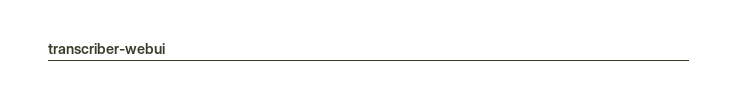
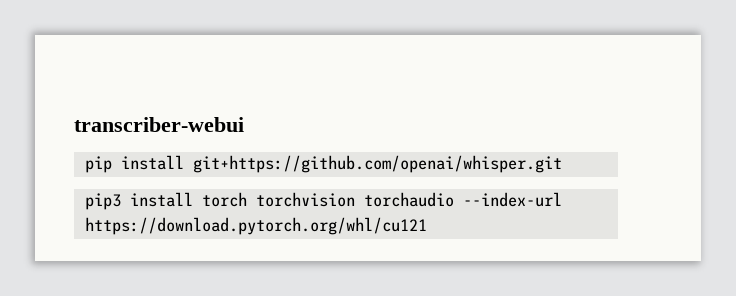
(165, 48) none -> [84,155,562,173] [84,192,562,210] [84,217,427,235] // pip install git+https://github.com/openai/whisper.git // pip3 install torch torchvision torchaudio --index-url https://download.pytorch.org/whl/cu121

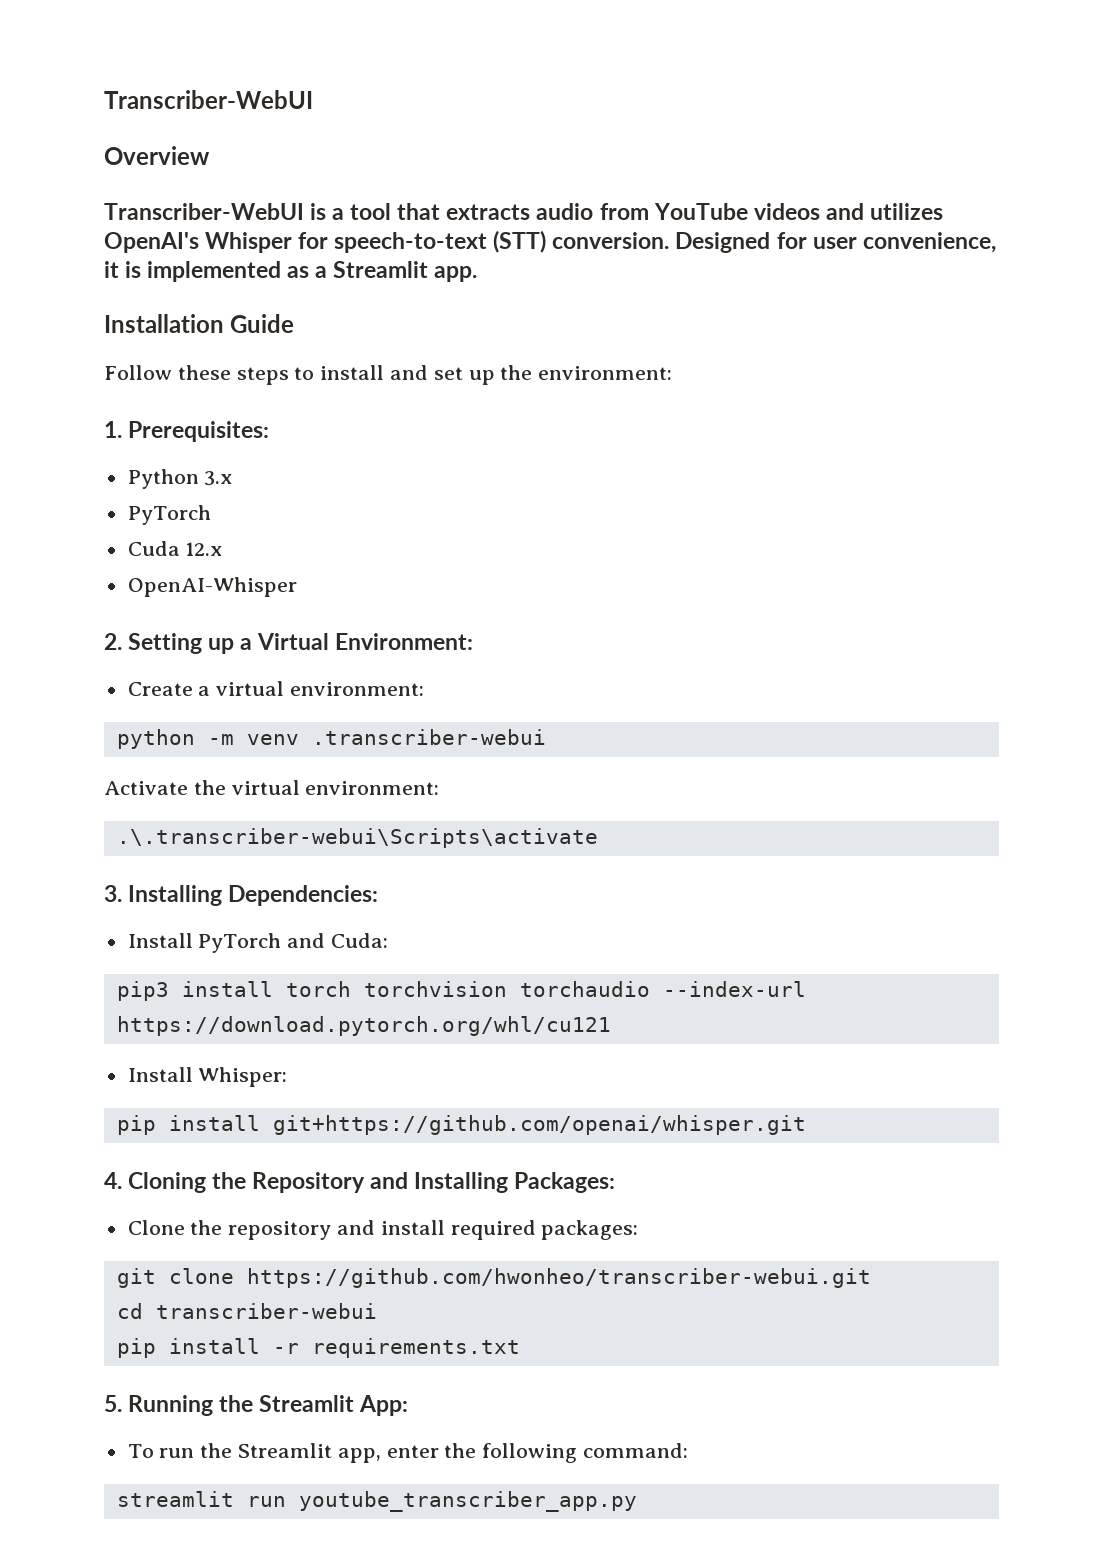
[74,117,244,132] [84,155,562,173] transcriber-webui // pip install git+https://github.com/openai/whisper.git -> [104,90,313,109] [104,146,210,165] [104,203,943,220] [104,230,996,253] [104,261,478,282] [104,314,295,333] [104,365,673,385] [104,421,270,442] [127,469,233,489] [127,505,211,525] [127,541,223,556] [127,577,297,597] [104,633,474,654] [127,681,425,696] [116,729,546,749] [104,780,440,795] [116,828,598,848] [104,885,379,906] [127,933,389,953] Transcriber-WebUI // Overview // Transcriber-WebUI is a tool that extracts audio from YouTube videos and utilizes OpenAI's Whisper for speech-to-text (STT) conversion. Designed for user convenience, it is implemented as a Streamlit app. // Installation Guide // Follow these steps to install and set up the environment: // 1. Prerequisites: // Python 3.x // PyTorch // Cuda 12.x // OpenAI-Whisper // 2. Setting up a Virtual Environment: // Create a virtual environment: // python -m venv .transcriber-webui // Activate the virtual environment: // .\.transcriber-webui\Scripts\activate // 3. Installing Dependencies: // Install PyTorch and Cuda:
(427, 226) none -> [127,1067,288,1087] [116,1115,806,1135] [104,1172,616,1193] [127,1220,639,1240] [116,1268,871,1288] [116,1303,377,1319] [116,1338,520,1358] [104,1395,409,1416] [127,1443,689,1463] [116,1491,637,1512] // Install Whisper: // pip install git+https://github.com/openai/whisper.git // 4. Cloning the Repository and Installing Packages: // Clone the repository and install required packages: // git clone https://github.com/hwonheo/transcriber-webui.git // cd transcriber-webui // pip install -r requirements.txt // 5. Running the Streamlit App: // To run the Streamlit app, enter the following command: // streamlit run youtube_transcriber_app.py

